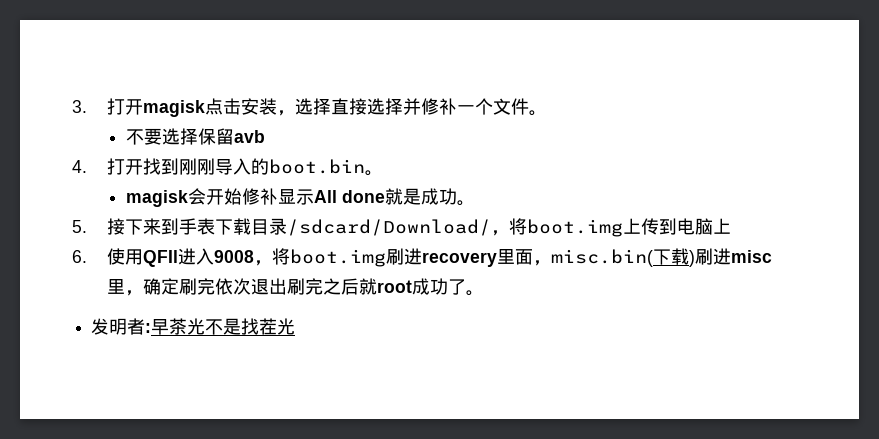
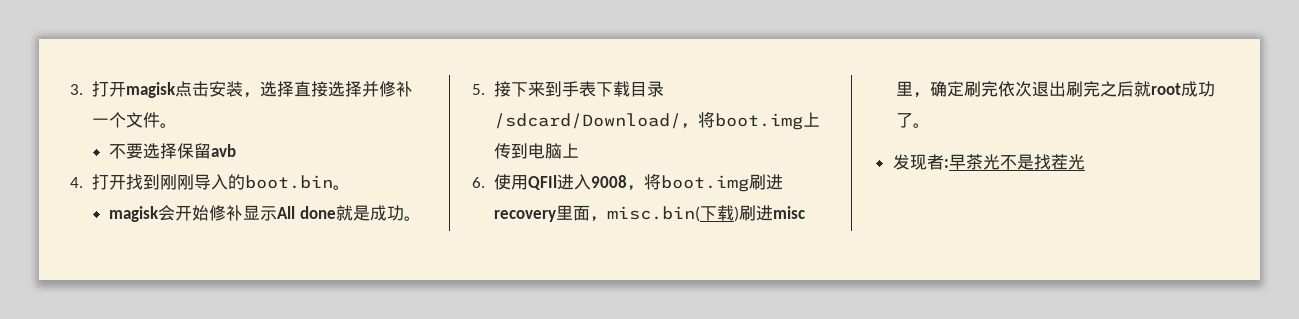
[109,318,128,335] 明 -> [909,154,927,170] 现

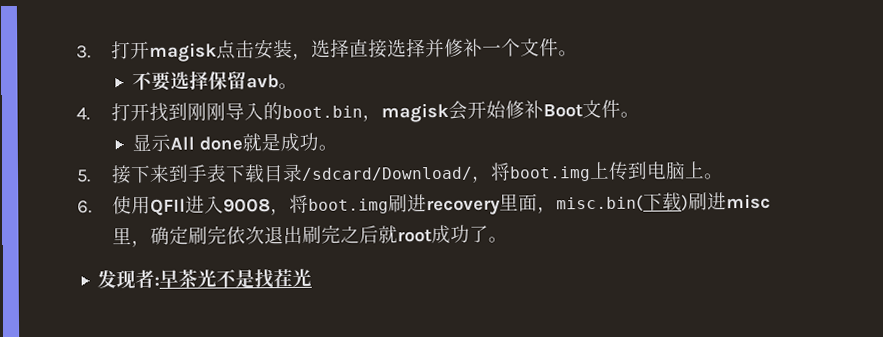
(236, 150) none -> [277,82,298,90] 。
[332,185,350,190] 。 // -> [362,114,383,122] ，
(243, 213) none -> [543,99,641,119] Boot文件。 //
(579, 150) none -> [704,173,725,180] 。

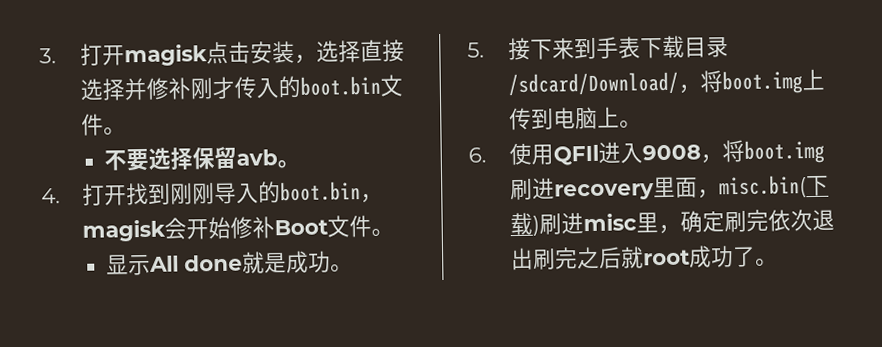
[482,38,522,57] 一个 -> [189,75,381,100] 刚才传入的boot.bin
[97,268,313,290] // 发现者:早茶光不是找茬光 -> (778, 262) none

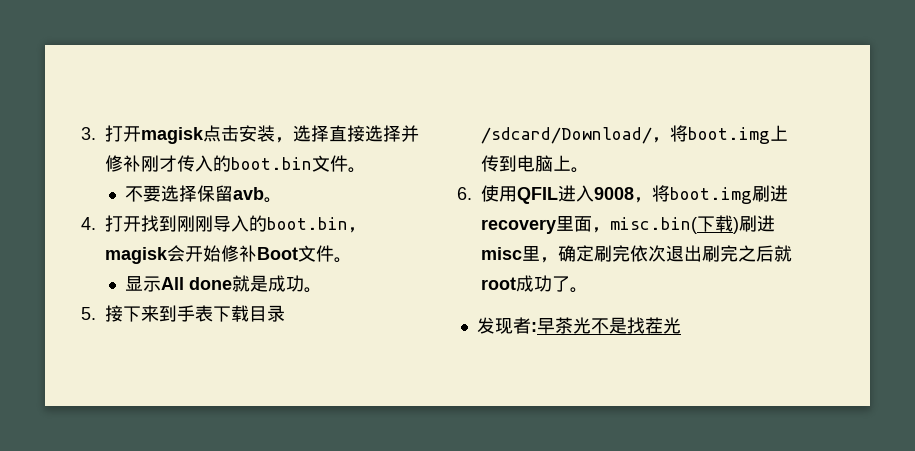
[552,144,599,166] QFIl -> [517,187,559,204] QFIL
(778, 262) none -> [476,317,681,334] // 发现者:早茶光不是找茬光

